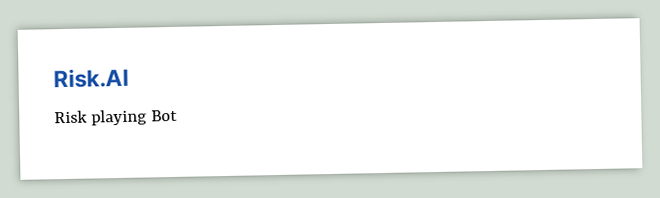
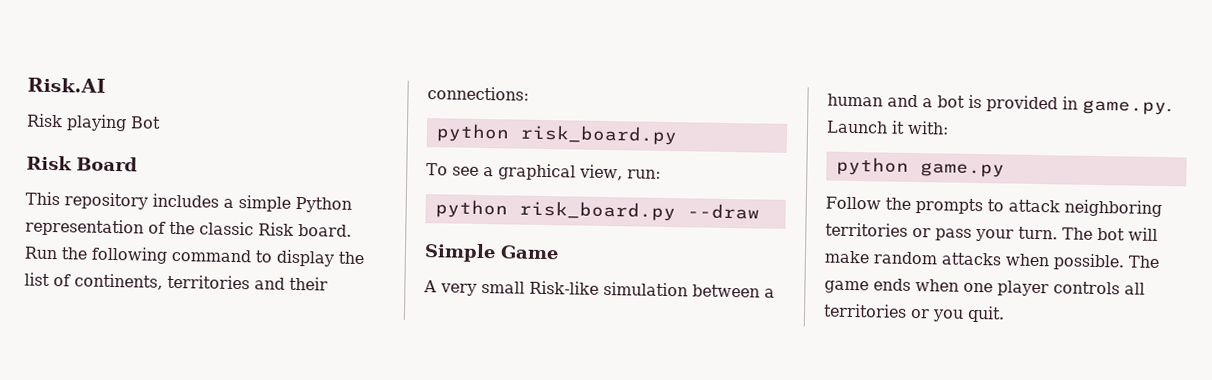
(178, 115) none -> [26,155,138,172] [25,191,352,213] [25,218,352,237] [24,246,364,267] [24,272,328,291] [427,86,529,101] [435,123,678,146] [426,163,661,181] [434,199,760,222] [424,243,559,263] [423,280,775,298] [827,93,1172,116] [826,120,949,135] [835,156,1005,178] [825,196,1162,218] [825,222,1158,242] [824,250,1160,271] [824,278,1145,297] [823,303,1005,323] // Risk Board // This repository includes a simple Python representation of the classic Risk board. Run the following command to display the list of continents, territories and their connections: // python risk_board.py // To see a graphical view, run: // python risk_board.py --draw // Simple Game // A very small Risk-like simulation between a human and a bot is provided in game.py. Launch it with: // python game.py // Follow the prompts to attack neighboring territories or pass your turn. The bot will make random attacks when possible. The game ends when one player controls all territories or you quit.

